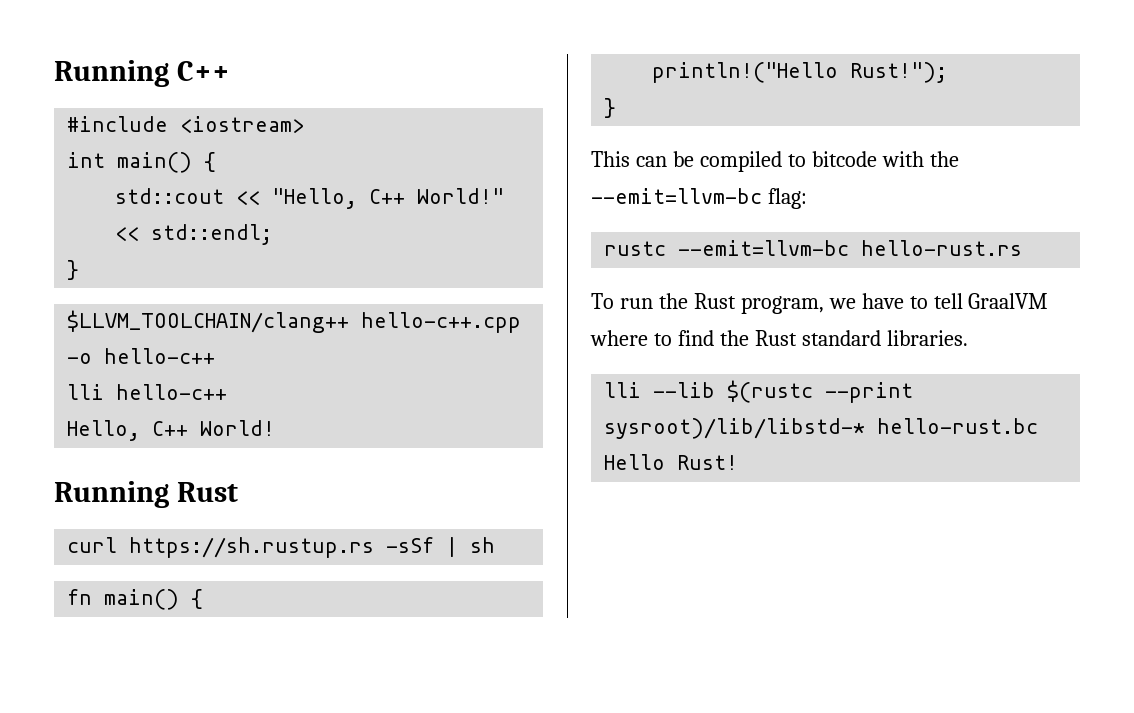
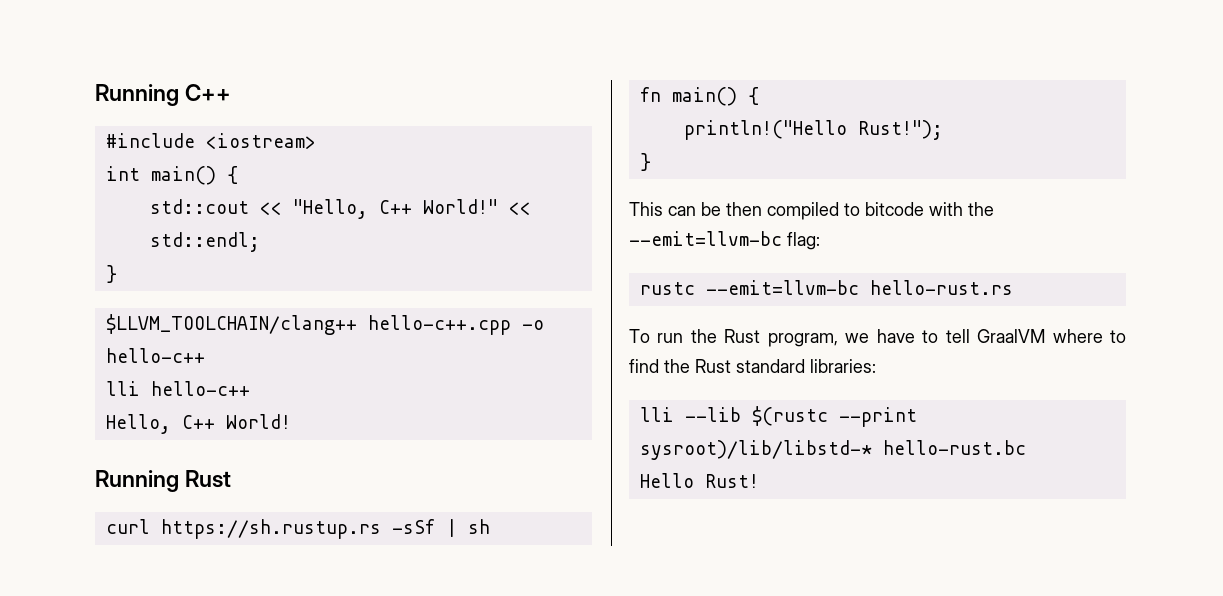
(694, 159) none -> [726,202,762,216] then
[886,330,968,346] libraries. -> [810,359,876,373] libraries:

